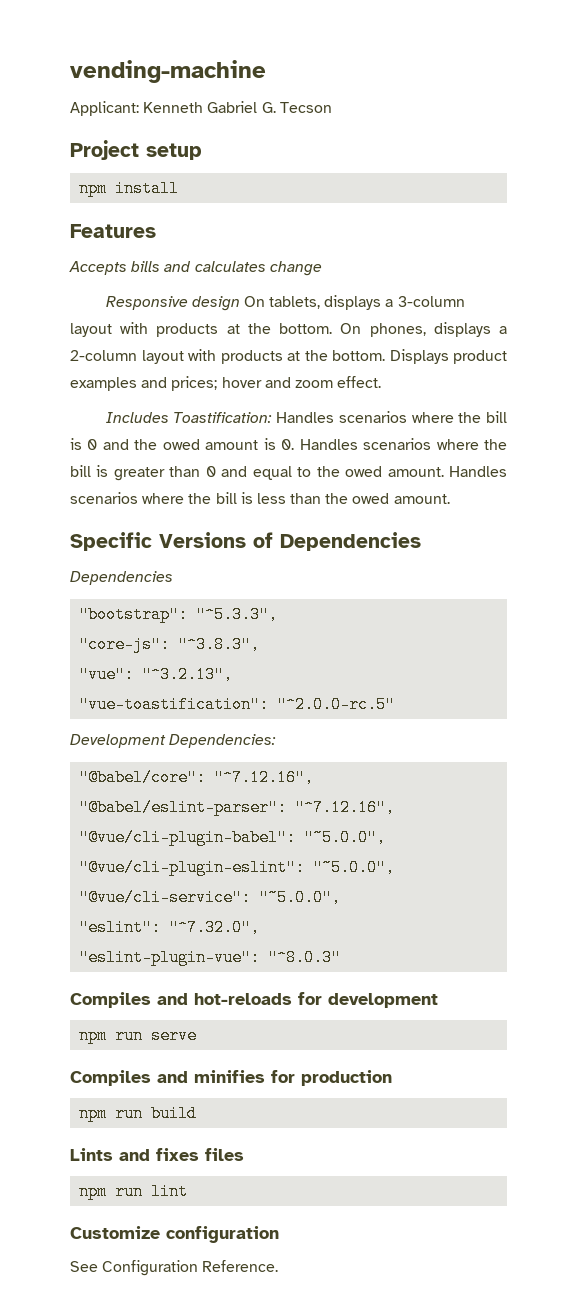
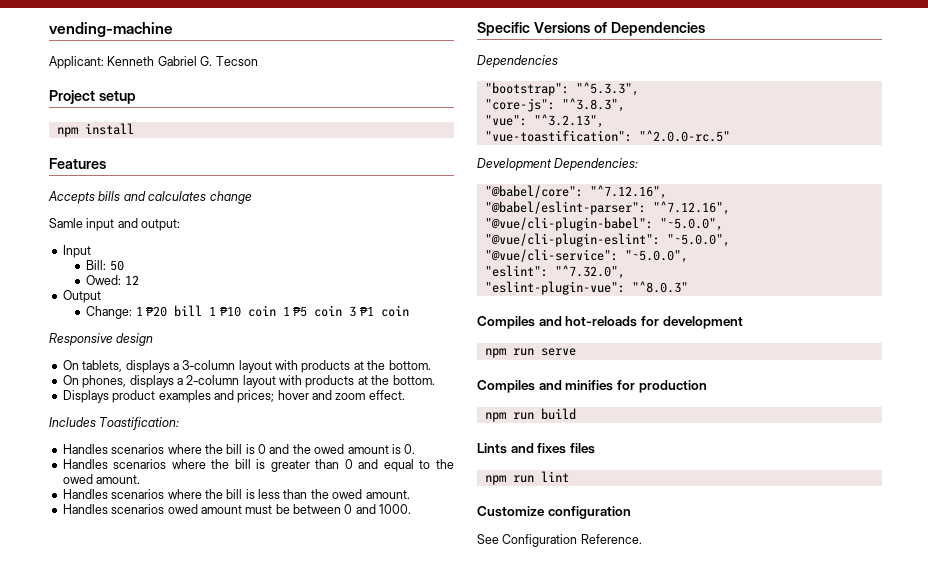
(322, 268) none -> [49,218,181,231] [62,245,91,258] [86,260,124,271] [86,275,139,285] [62,290,101,303] [86,305,409,319] // Samle input and output: // Input // Bill: 50 // Owed: 12 // Output // Change: 1 ₱20 bill 1 ₱10 coin 1 ₱5 coin 3 ₱1 coin
(240, 303) none -> (154, 339) //
(333, 328) none -> (431, 365) //
(385, 355) none -> (435, 380) //
(273, 417) none -> (180, 423) //
(295, 444) none -> (416, 449) //
(444, 472) none -> (141, 479) //
(450, 499) none -> [62,504,412,514] // Handles scenarios owed amount must be between 0 and 1000.

